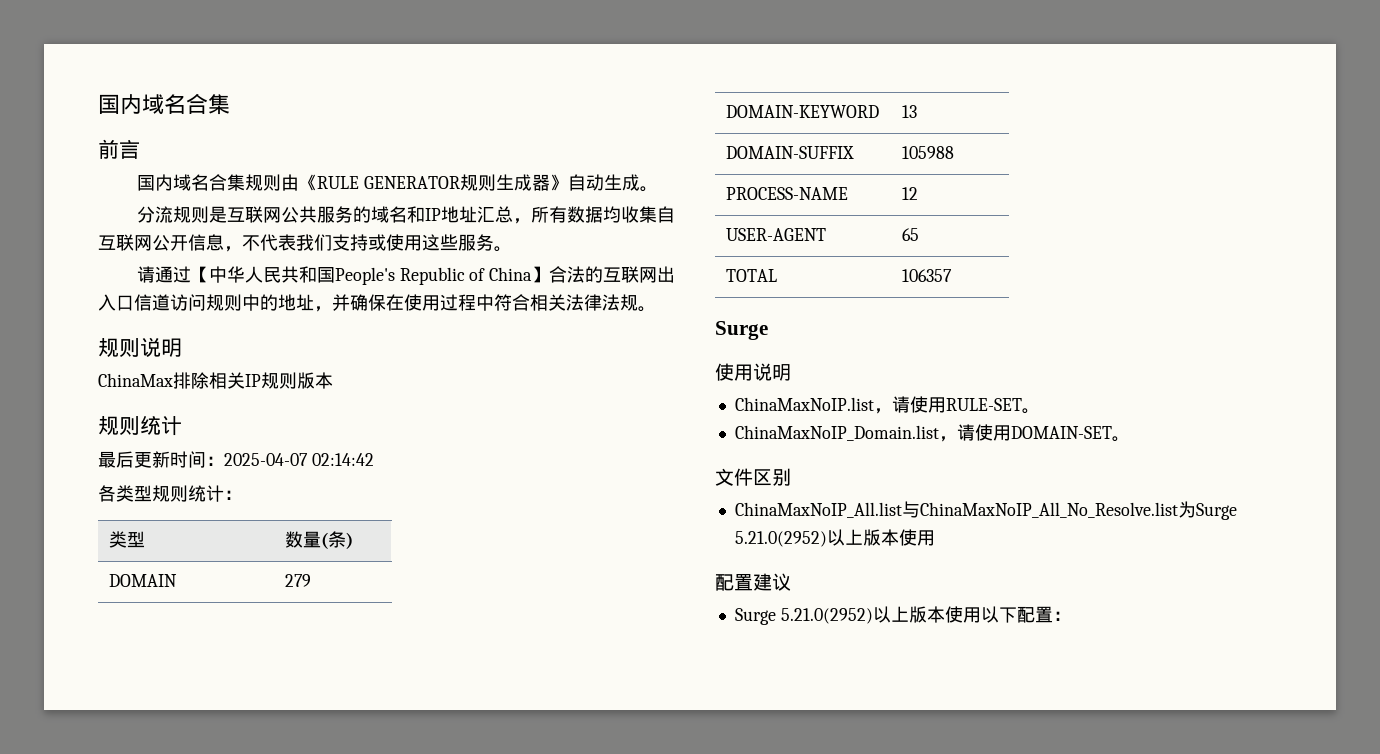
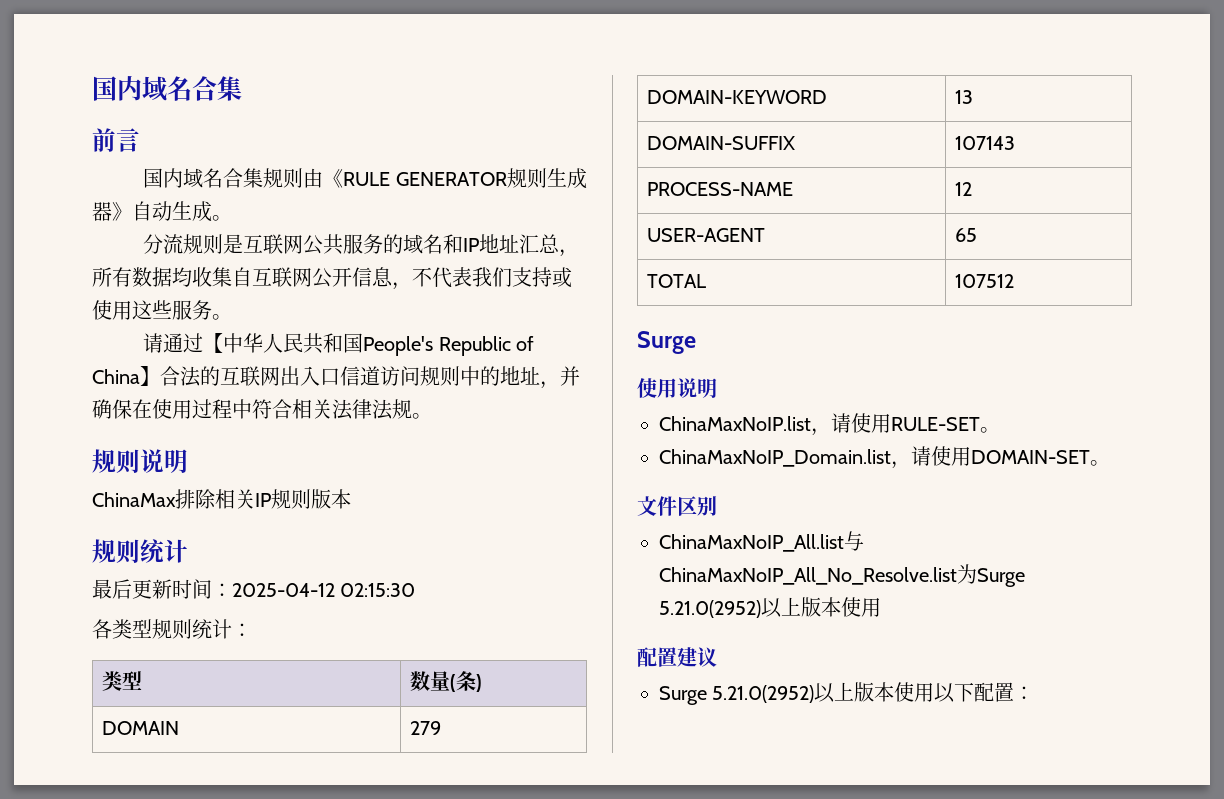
[224,453,374,466] 2025-04-07 02:14:42 -> [232,583,416,597] 2025-04-12 02:15:30
[902,146,955,159] 105988 -> [955,136,1016,150] 107143
[902,269,953,282] 106357 -> [955,274,1015,288] 107512

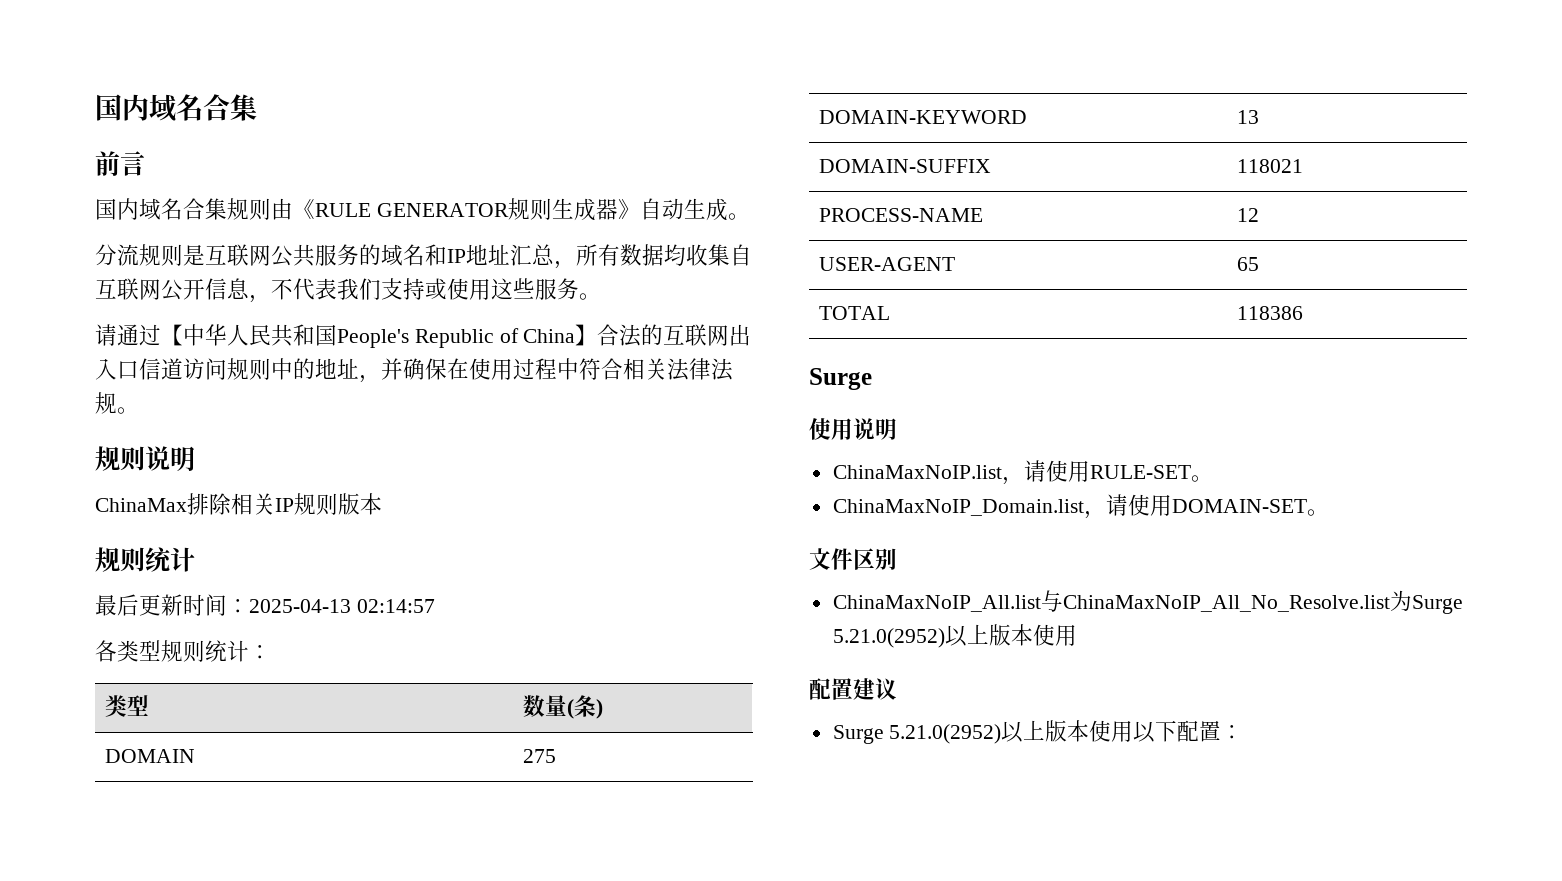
[232,583,416,597] 2025-04-12 02:15:30 -> [249,599,435,613] 2025-04-13 02:14:57
[410,721,442,735] 279 -> [522,749,556,763] 275
[955,136,1016,150] 107143 -> [1236,159,1303,173] 118021
[955,274,1015,288] 107512 -> [1236,306,1303,320] 118386

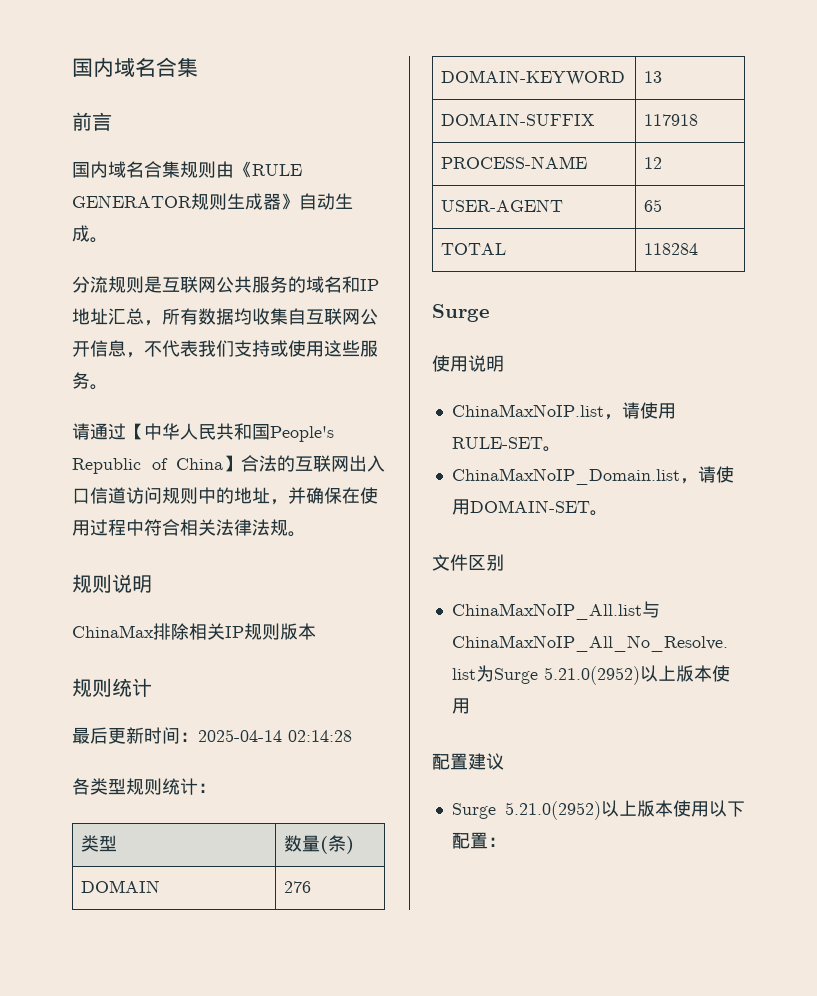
[249,599,435,613] 2025-04-13 02:14:57 -> [198,729,352,742] 2025-04-14 02:14:28
[522,749,556,763] 275 -> [284,881,312,893] 276
[1236,159,1303,173] 118021 -> [644,114,699,126] 117918
[1236,306,1303,320] 118386 -> [644,243,699,255] 118284

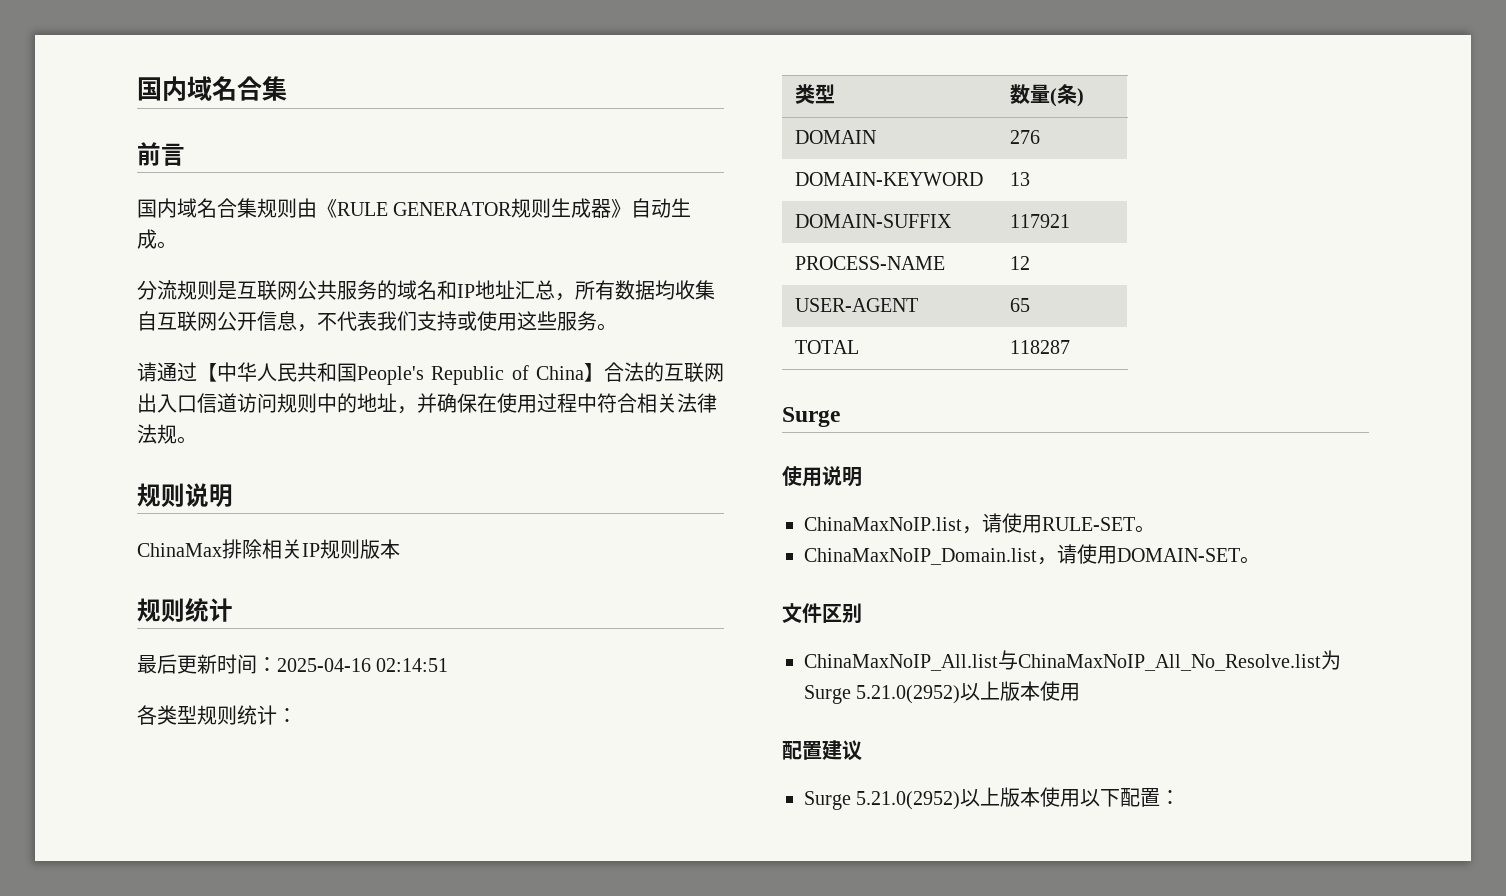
[198,729,352,742] 2025-04-14 02:14:28 -> [277,658,449,672] 2025-04-16 02:14:51
[644,114,699,126] 117918 -> [1010,214,1071,228] 117921
[644,243,699,255] 118284 -> [1010,340,1071,354] 118287

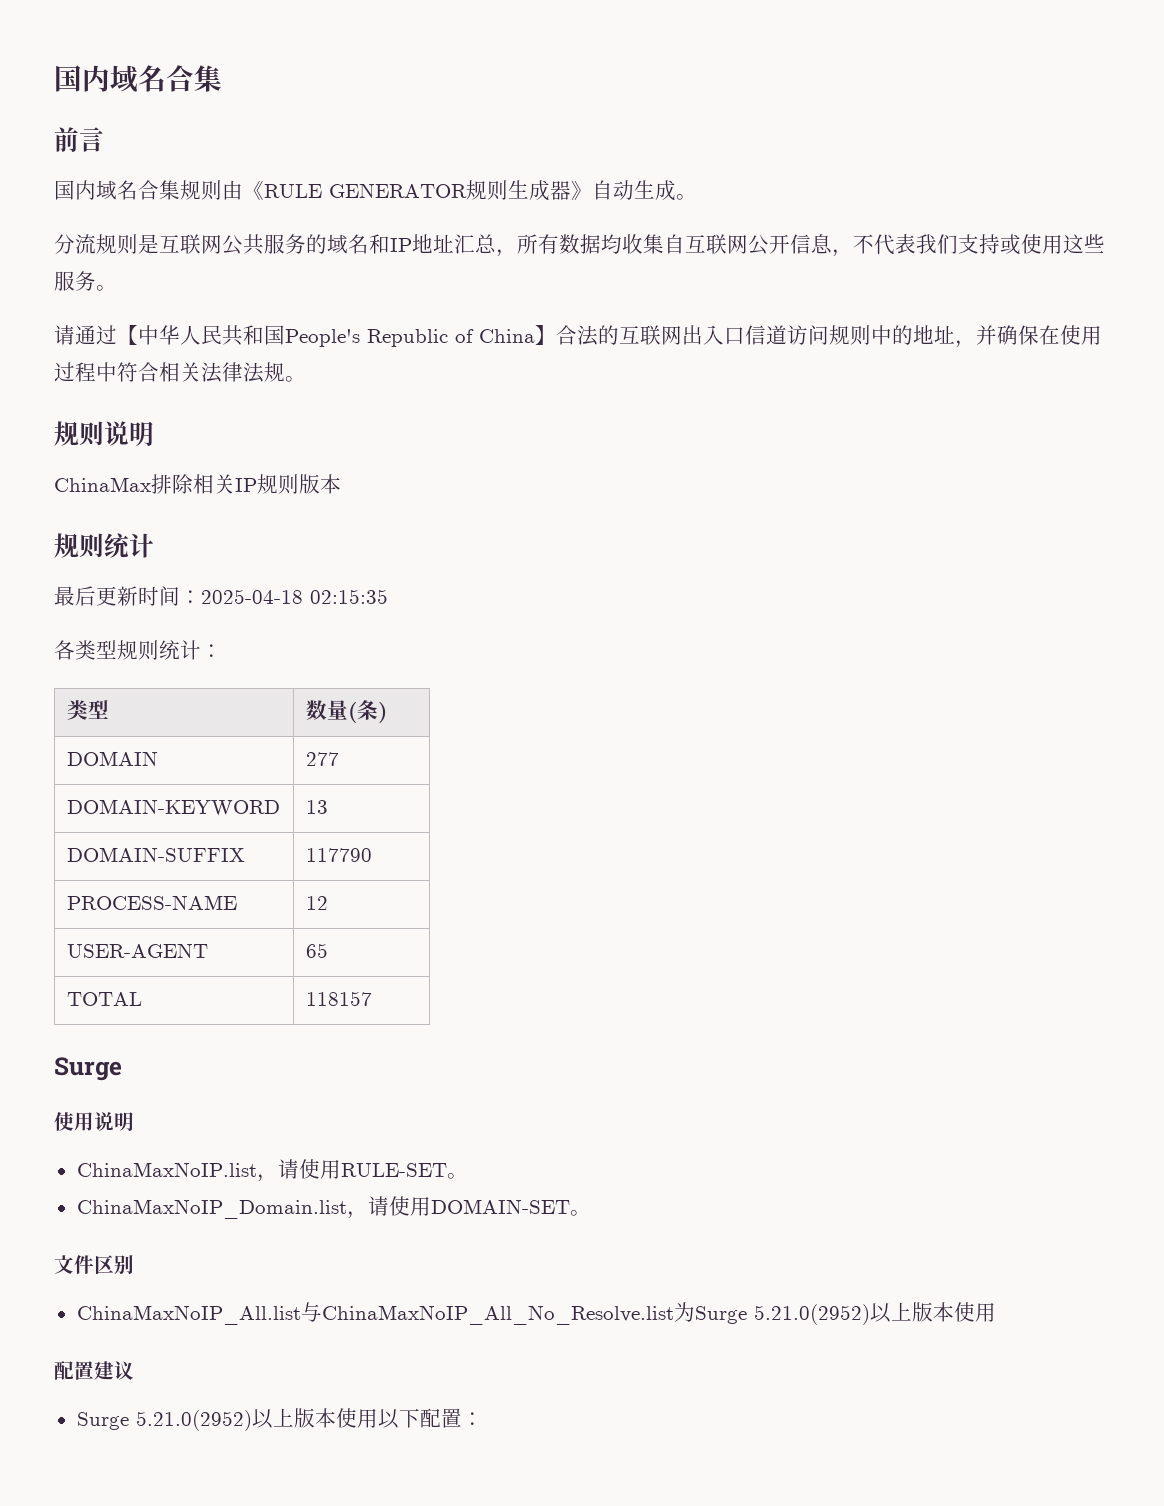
[277,658,449,672] 2025-04-16 02:14:51 -> [201,589,388,604] 2025-04-18 02:15:35
[1010,130,1041,144] 276 -> [305,752,339,766] 277
[1010,214,1071,228] 117921 -> [305,848,372,862] 117790
[1010,340,1071,354] 118287 -> [305,991,372,1006] 118157

